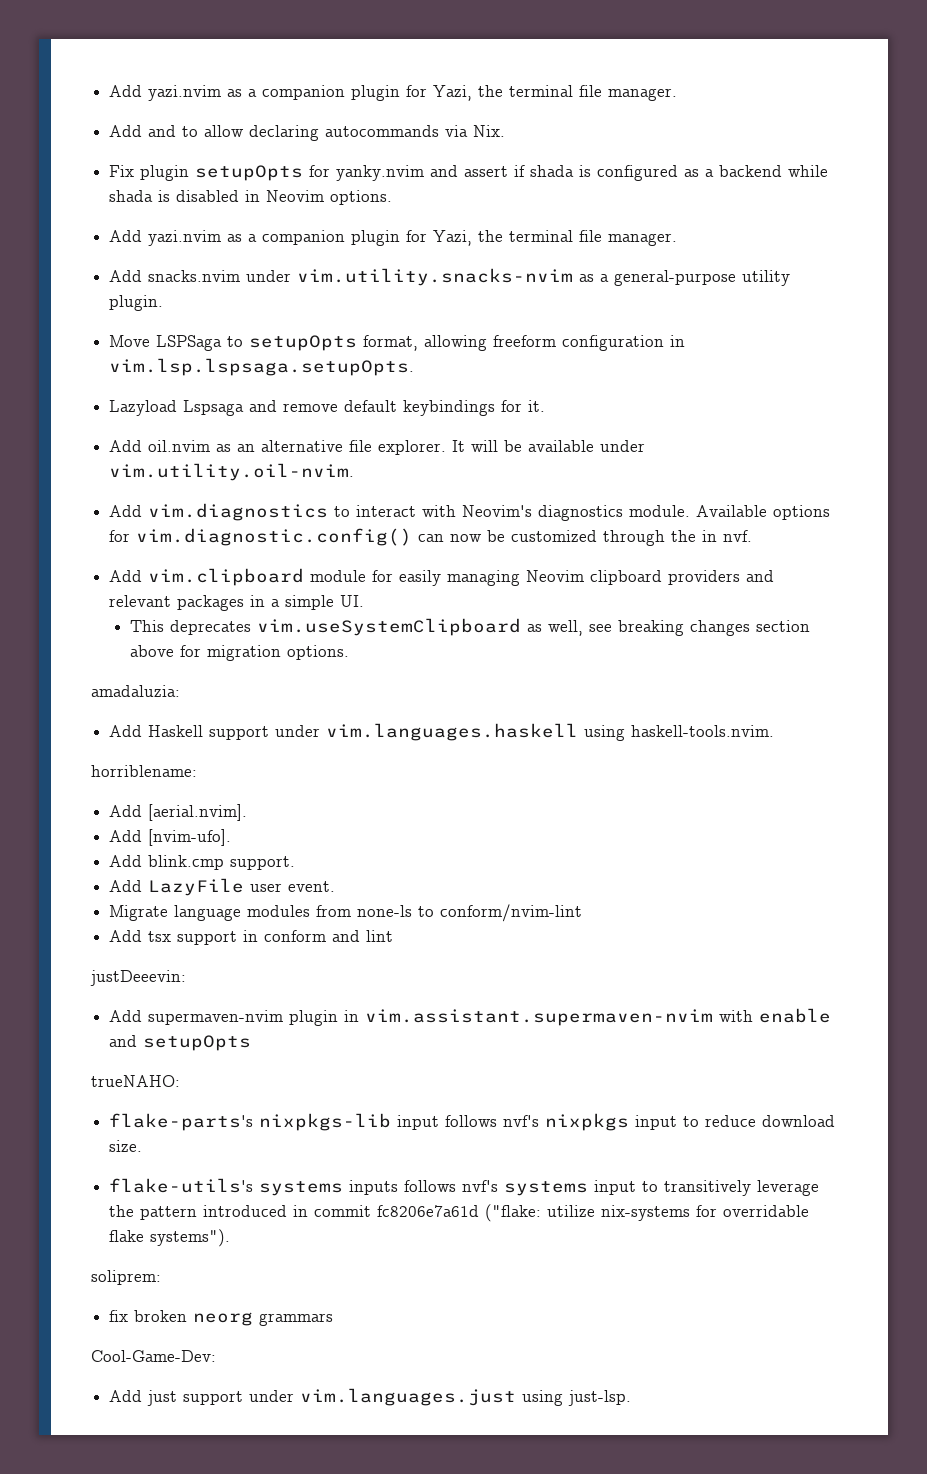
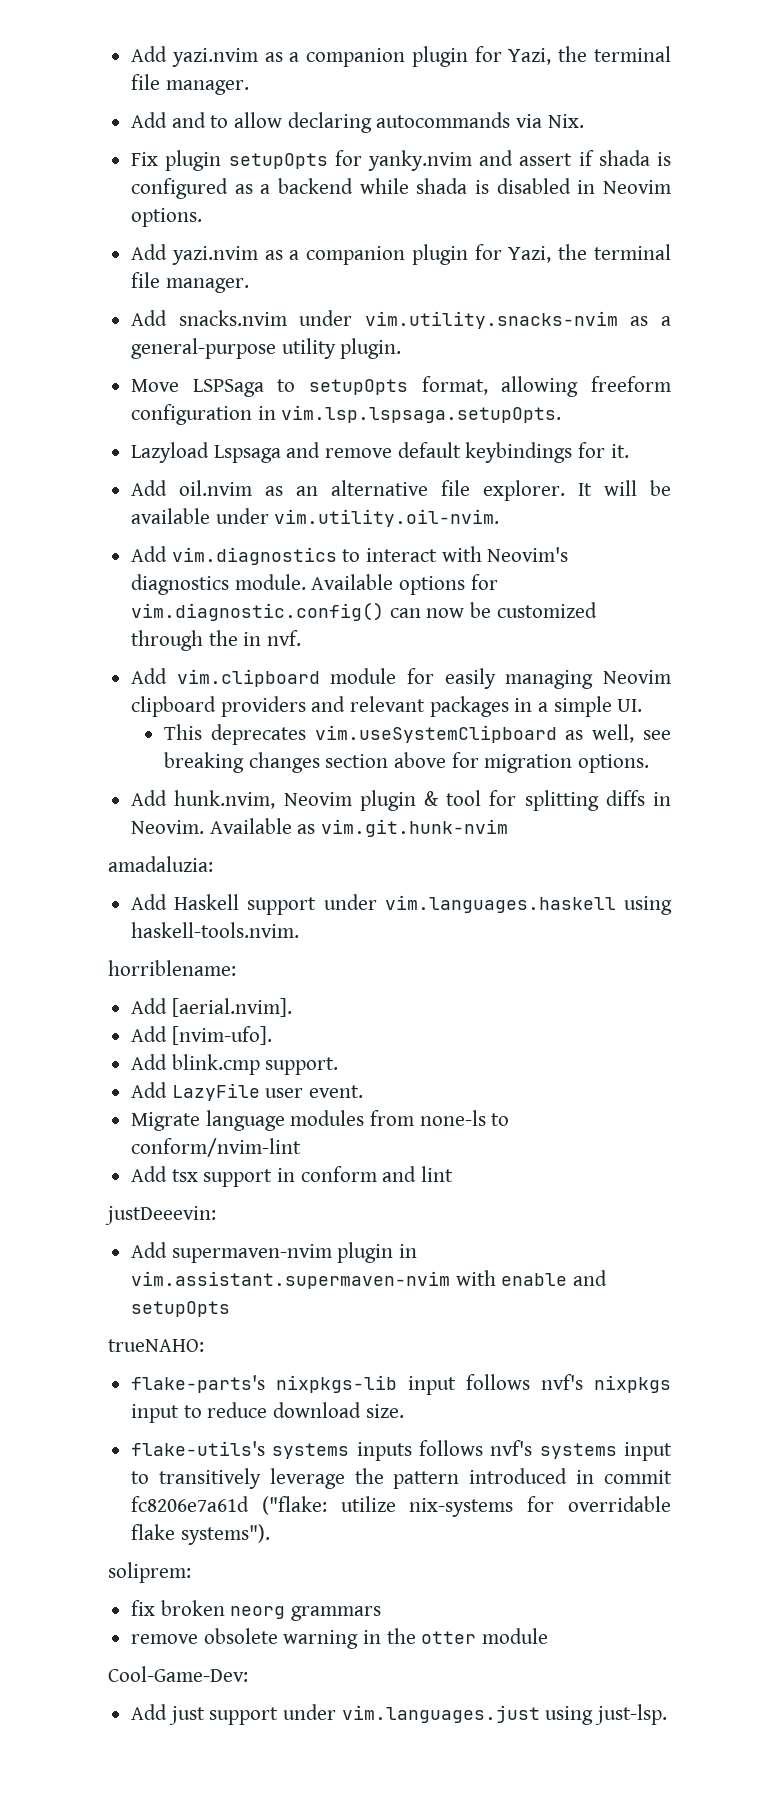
(349, 652) none -> [131,790,671,811] [131,818,509,837] // Add hunk.nvim, Neovim plugin & tool for splitting diffs in Neovim. Available as vim.git.hunk-nvim
(334, 1319) none -> [131,1628,549,1649] // remove obsolete warning in the otter module

